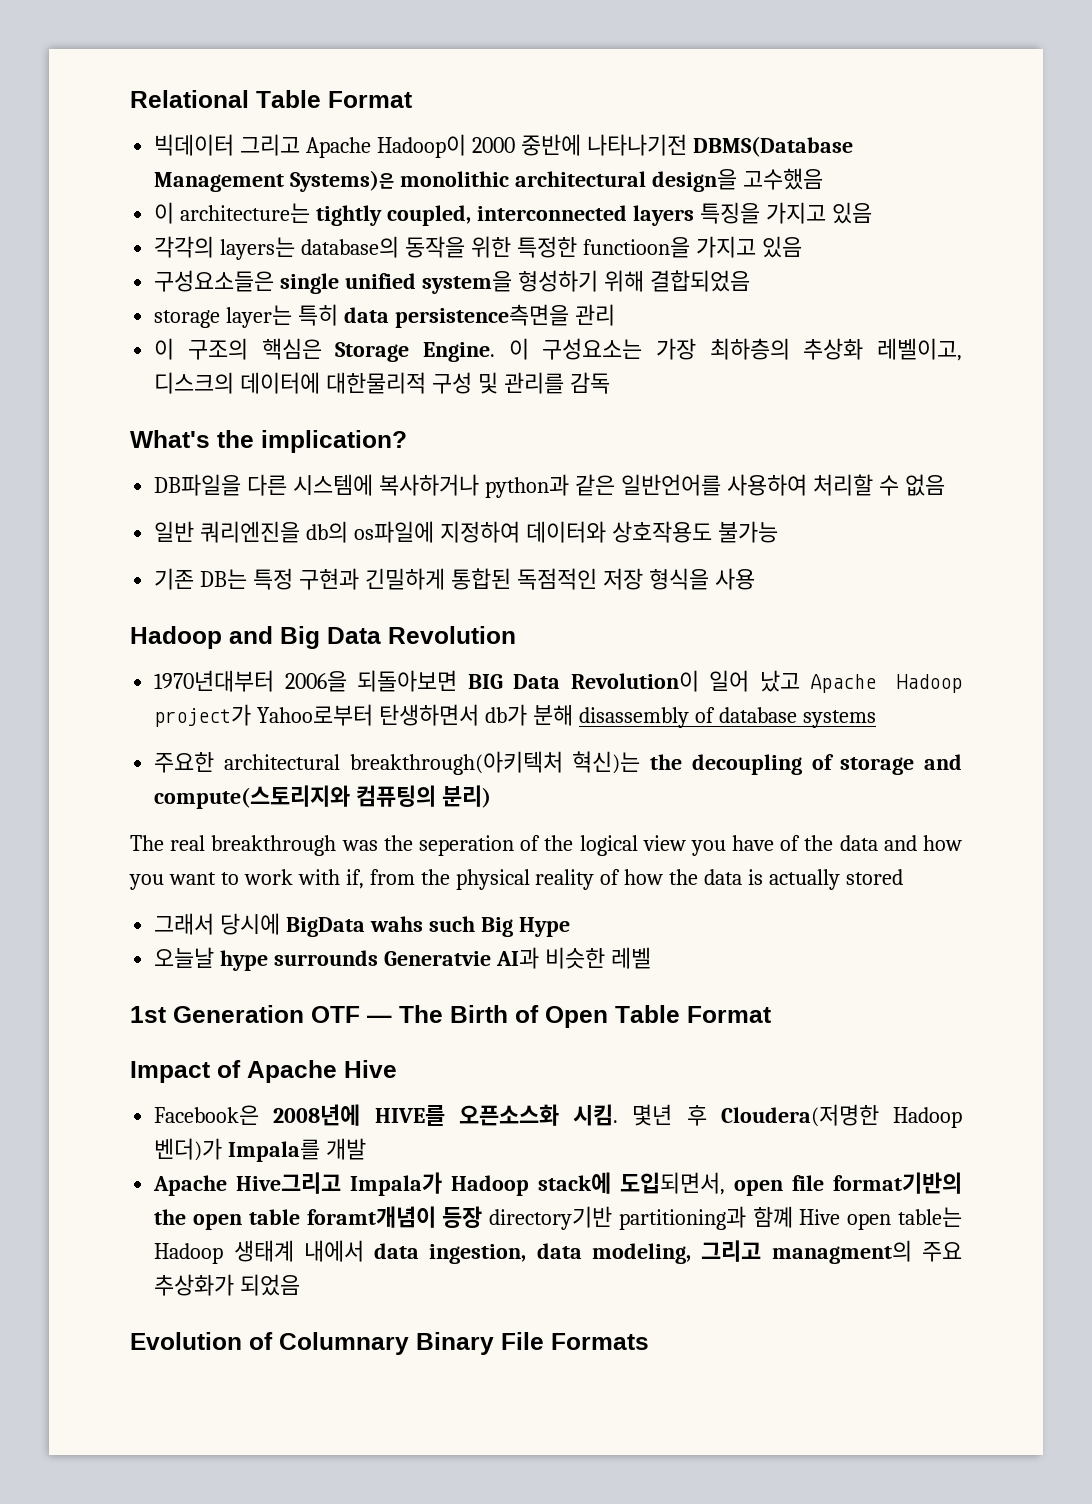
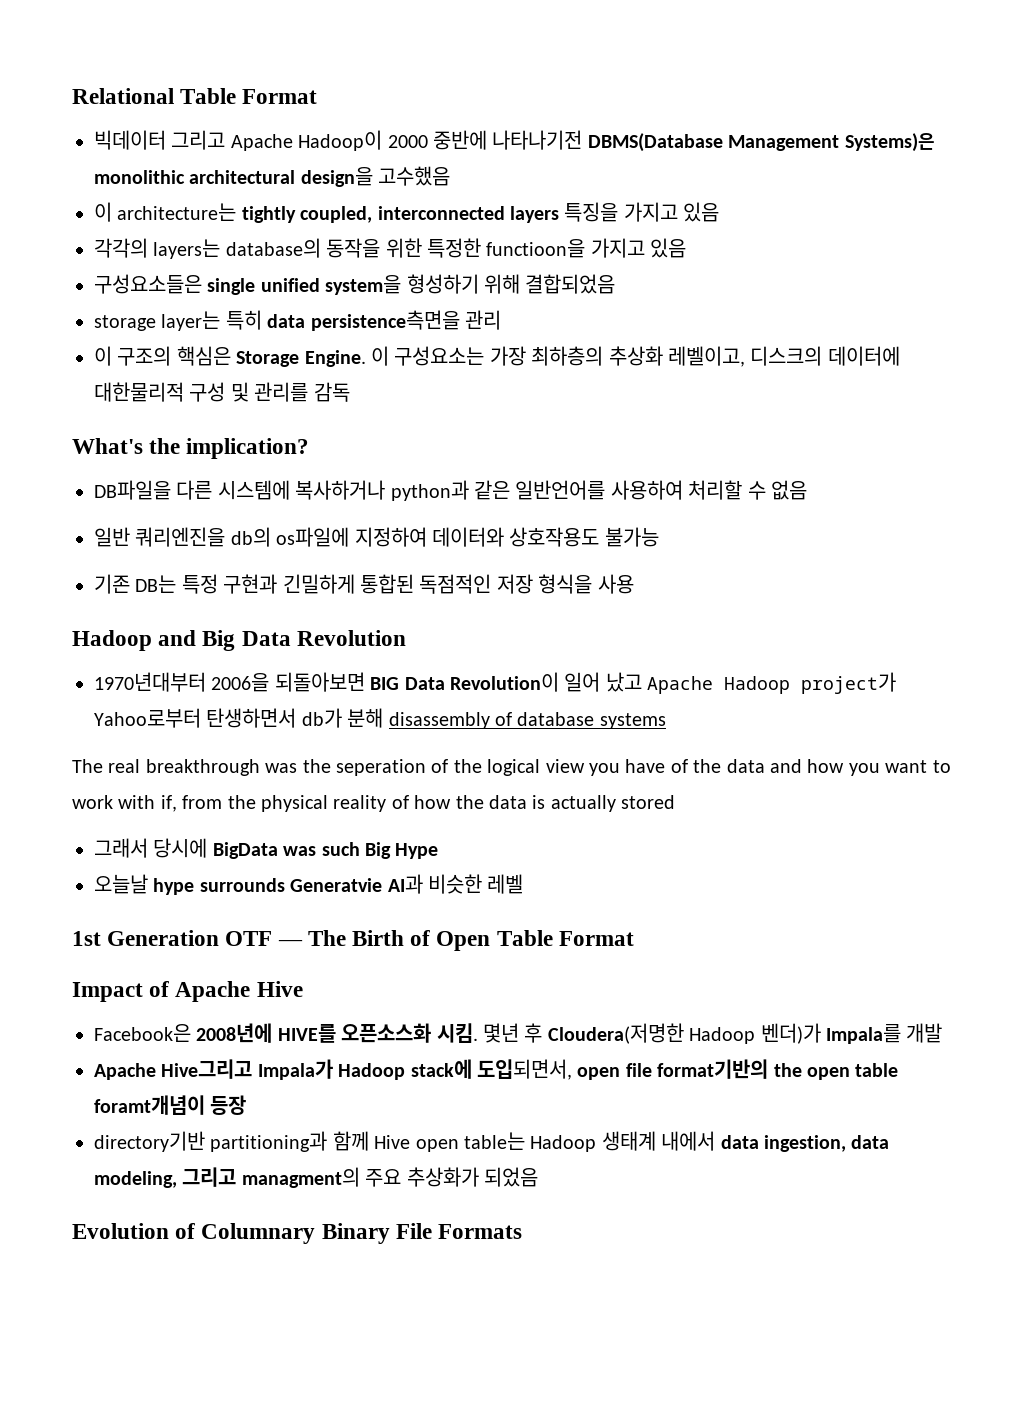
[154,751,963,775] [154,785,492,809] // 주요한 architectural breakthrough(아키텍처 혁신)는 the decoupling of storage and compute(스토리지와 컴퓨팅의 분리) -> (666, 721) none
[370,916,424,932] wahs -> [283,846,317,856] was
(483, 1217) none -> (247, 1105) //
[752,1206,793,1228] 함꼐 -> [332,1131,369,1151] 함께

